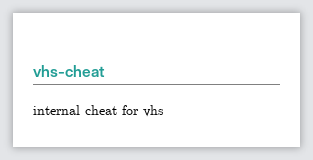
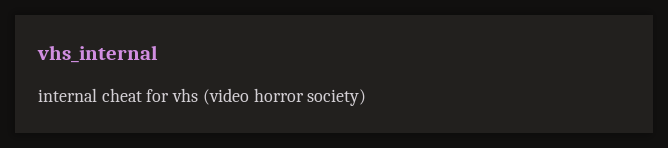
[33,65,105,77] vhs-cheat -> [37,45,158,63] vhs_internal
(164, 111) none -> [202,88,367,106] (video horror society)

